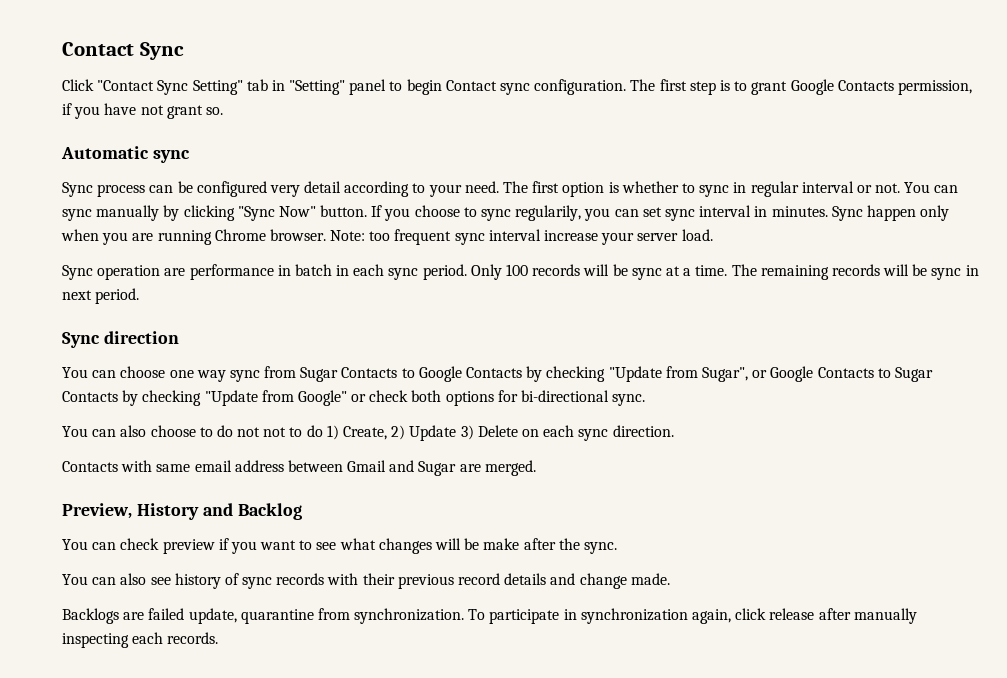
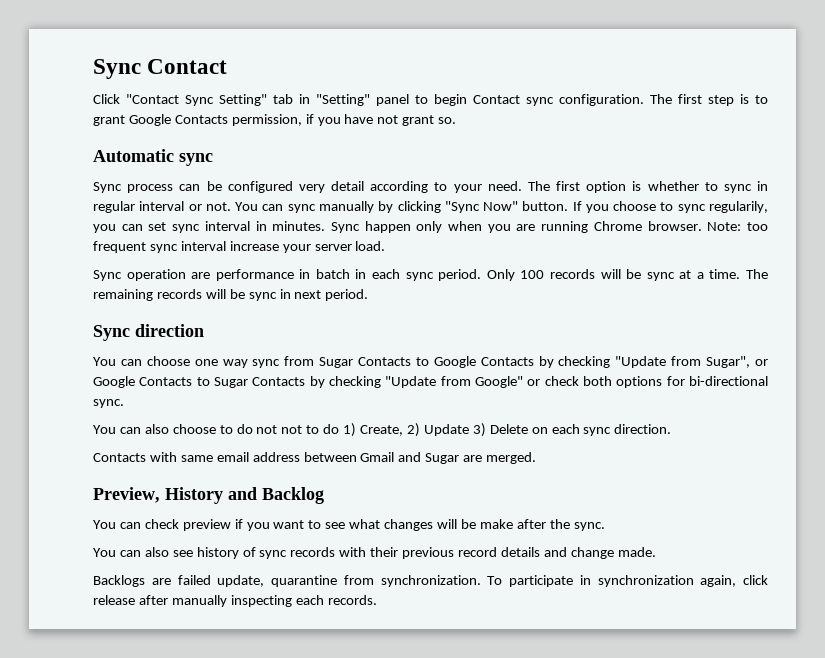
[62,42,184,60] Contact Sync -> [93,59,228,79] Sync Contact

